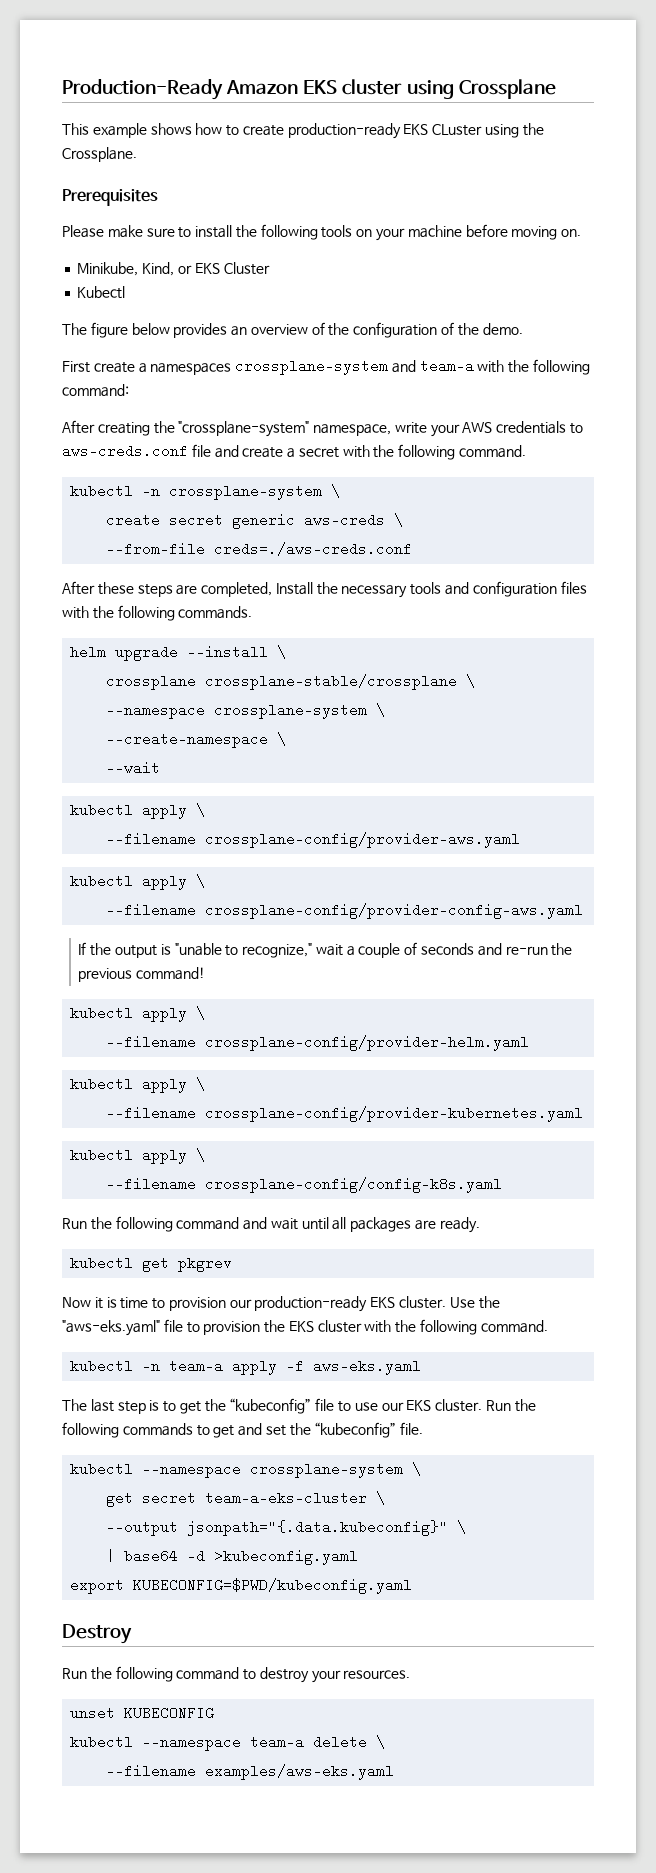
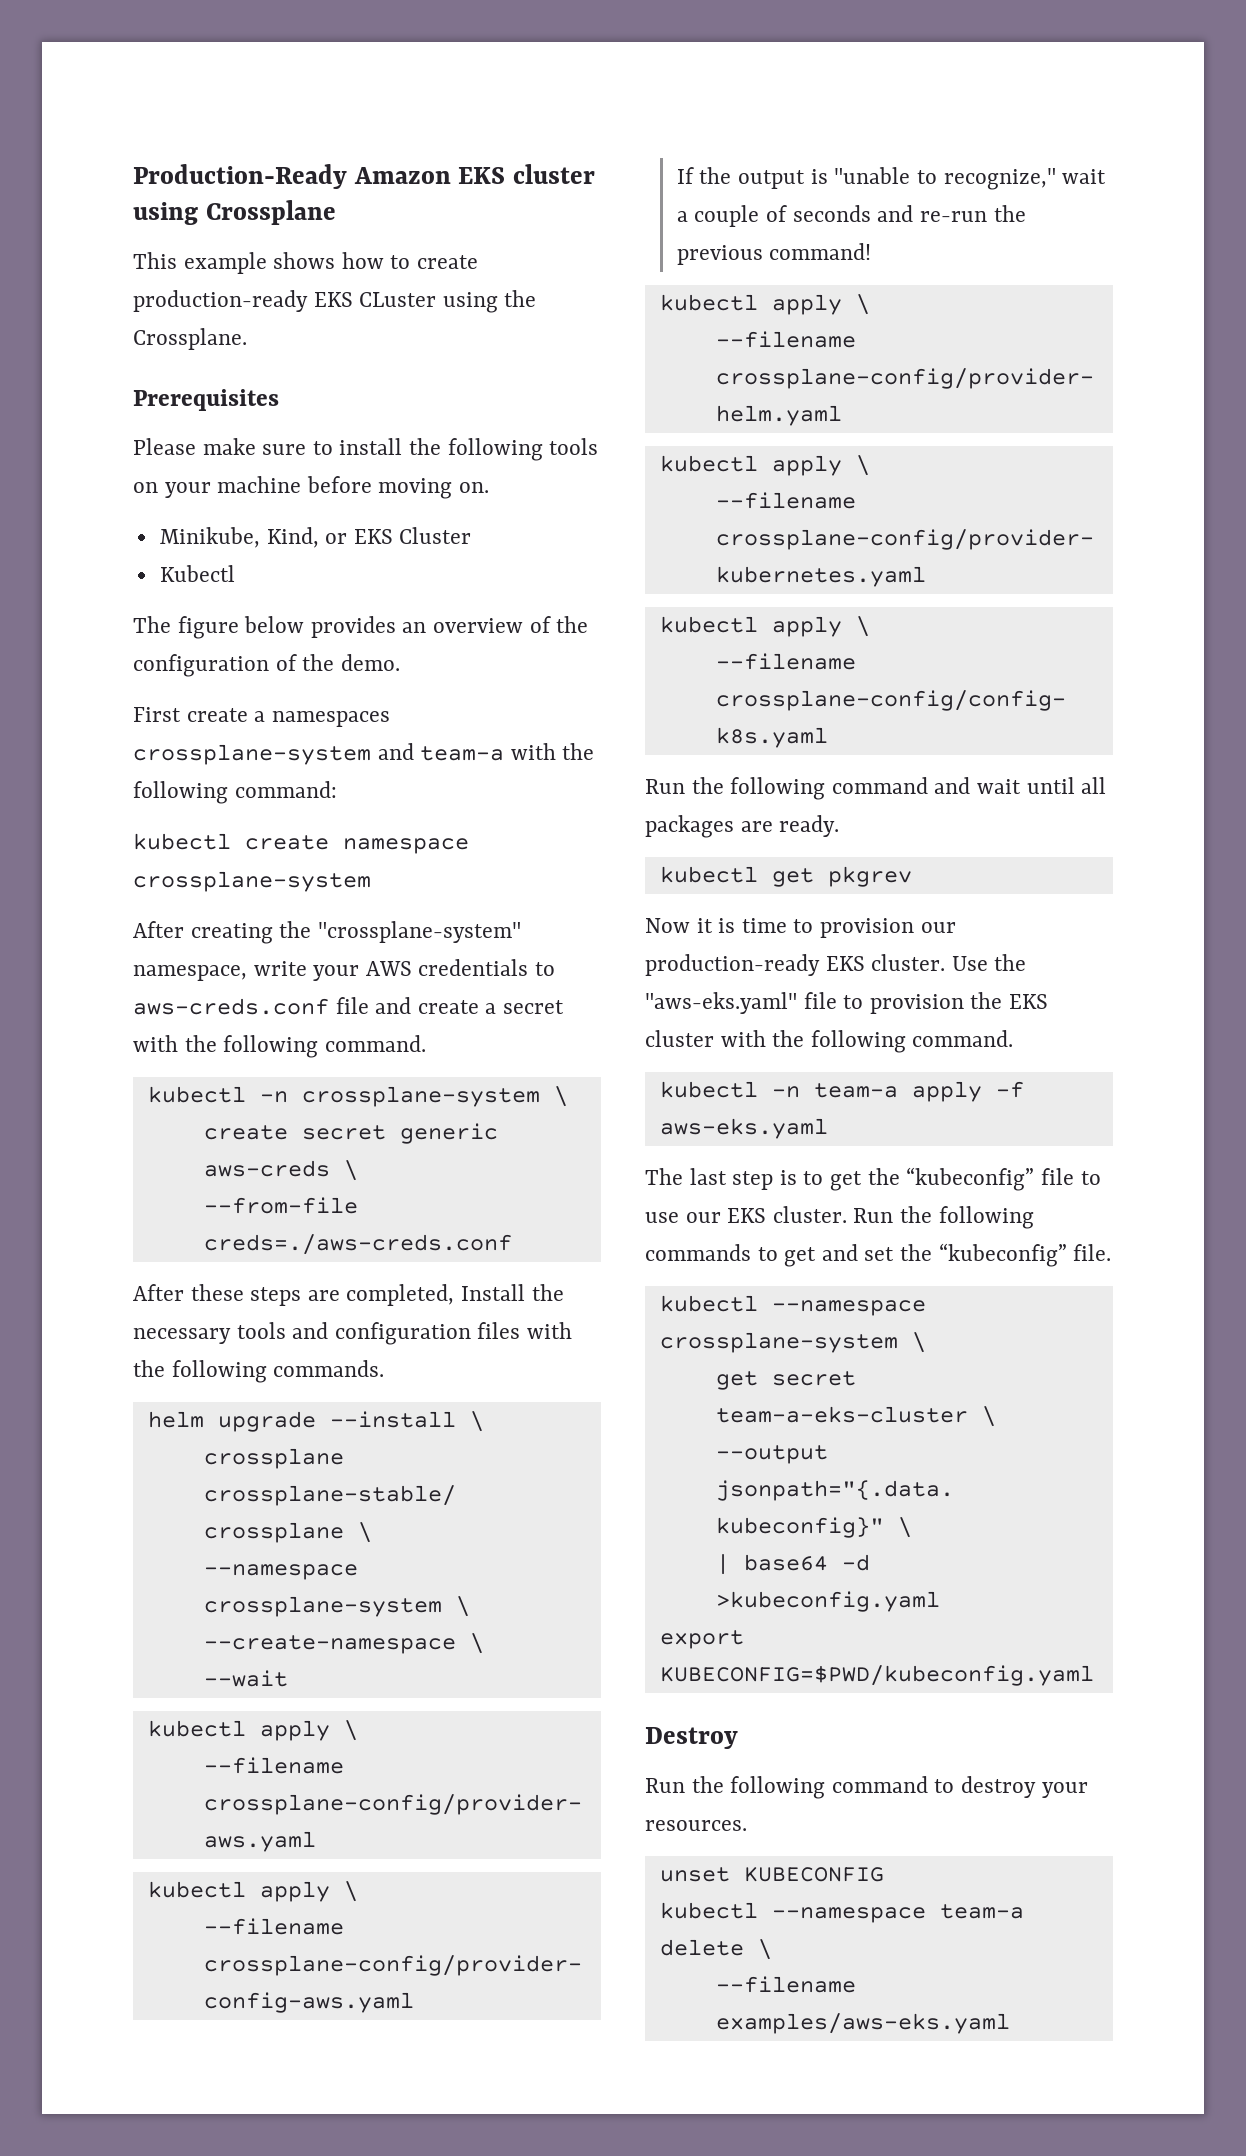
(129, 390) none -> [133,833,469,854] [133,871,371,892] // kubectl create namespace crossplane-system

